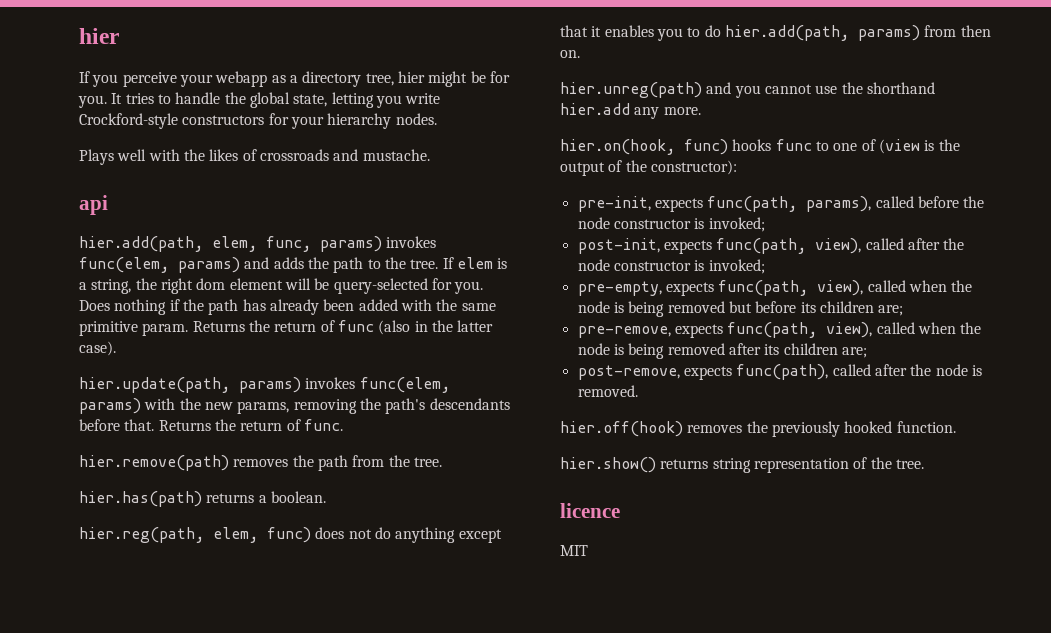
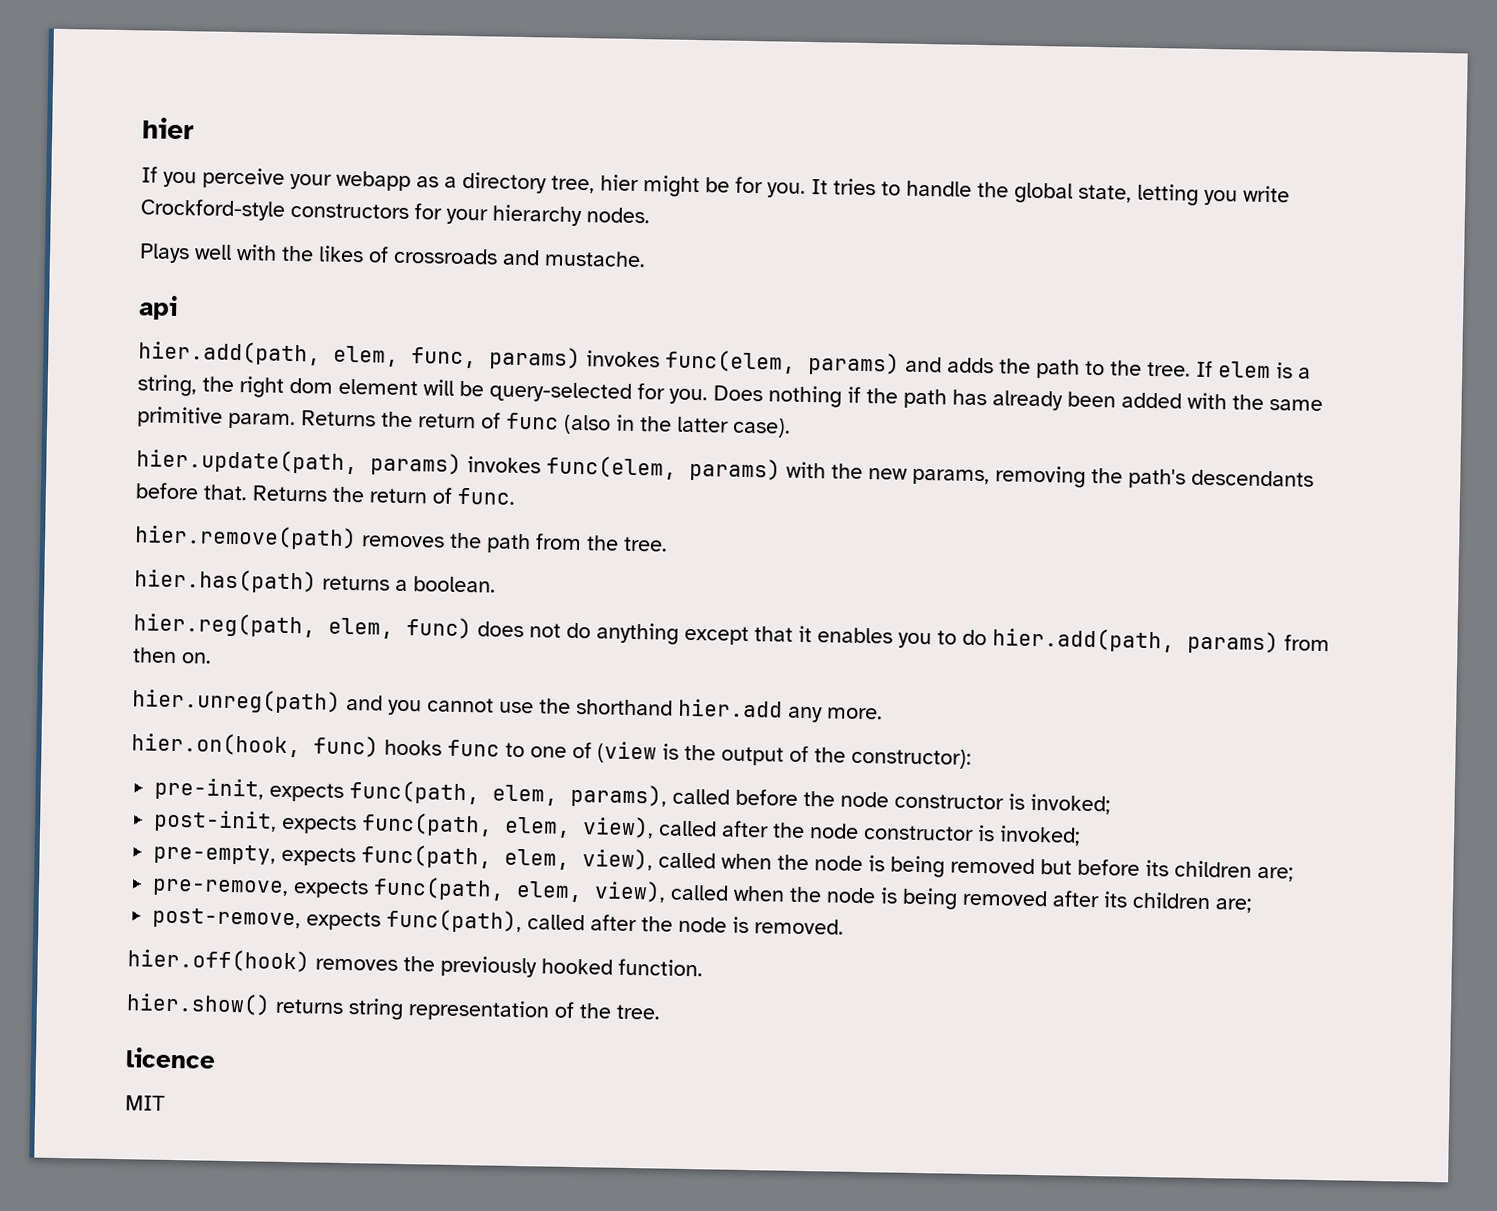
(798, 204) none -> [492,784,559,806] elem,
(807, 246) none -> [504,816,572,838] elem,
(809, 288) none -> [504,848,571,870] elem,
(818, 330) none -> [516,881,584,903] elem,

